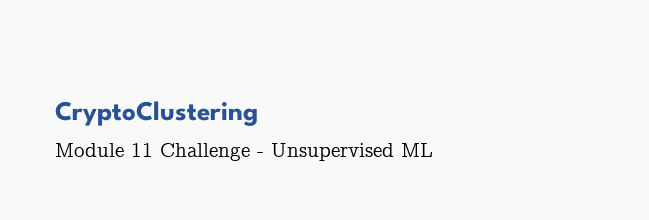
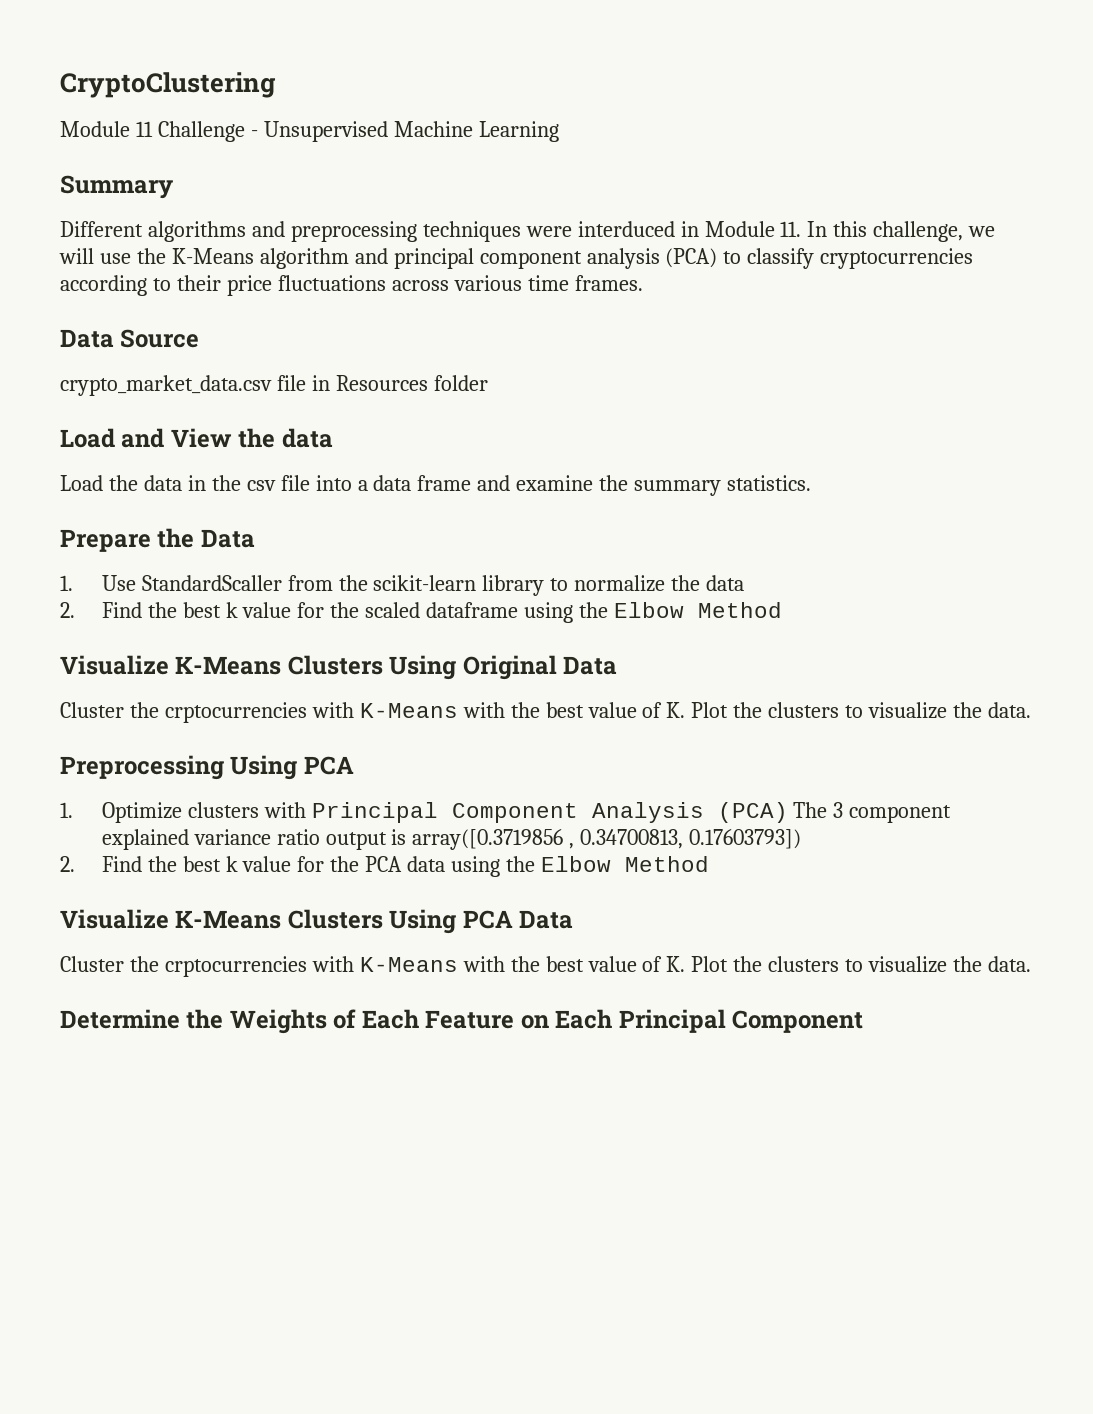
[401,143,433,157] ML -> [393,121,559,142] [60,175,173,199] [60,221,996,242] [59,248,974,269] [60,275,643,296] [60,329,200,348] [60,375,488,396] [60,428,333,448] [60,475,812,496] [60,528,255,552] [60,575,745,596] [60,602,783,623] [60,655,618,680] [60,702,1031,723] [60,755,354,780] [60,802,952,823] [101,829,802,850] [60,856,710,877] [60,909,574,934] [60,956,1031,977] [60,1009,864,1034] Machine Learning // Summary // Different algorithms and preprocessing techniques were interduced in Module 11. In this challenge, we will use the K-Means algorithm and principal component analysis (PCA) to classify cryptocurrencies according to their price fluctuations across various time frames. // Data Source // crypto_market_data.csv file in Resources folder // Load and View the data // Load the data in the csv file into a data frame and examine the summary statistics. // Prepare the Data // 1. Use StandardScaller from the scikit-learn library to normalize the data // 2. Find the best k value for the scaled dataframe using the Elbow Method // Visualize K-Means Clusters Using Original Data // Cluster the crptocurrencies with K-Means with the best value of K. Plot the clusters to visualize the data. // Preprocessing Using PCA // 1. Optimize clusters with Principal Component Analysis (PCA) The 3 component explained variance ratio output is array([0.3719856 , 0.34700813, 0.17603793]) // 2. Find the best k value for the PCA data using the Elbow Method // Visualize K-Means Clusters Using PCA Data // Cluster the crptocurrencies with K-Means with the best value of K. Plot the clusters to visualize the data. // Determine the Weights of Each Feature on Each Principal Component

